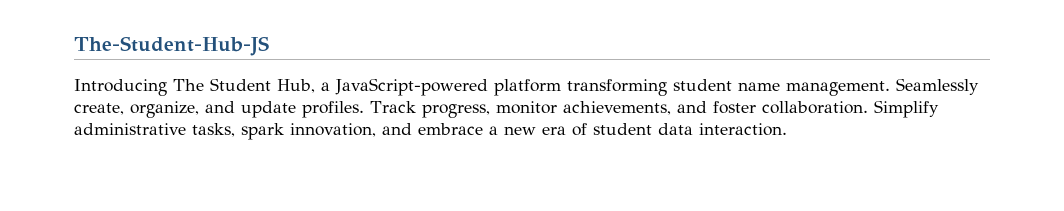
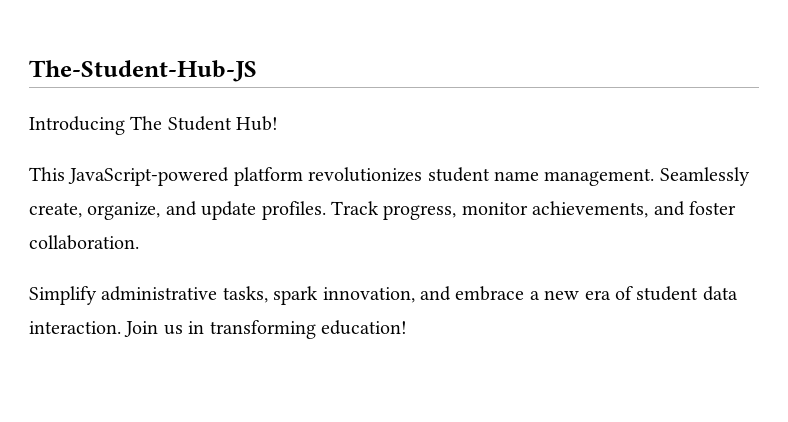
[277,79,330,93] Hub, a -> [236,116,279,131] [29,167,65,181] Hub! // This
[567,79,667,96] transforming -> [308,167,423,182] revolutionizes
(868, 107) none -> (139, 242) //
(787, 129) none -> [124,320,407,339] Join us in transforming education!

